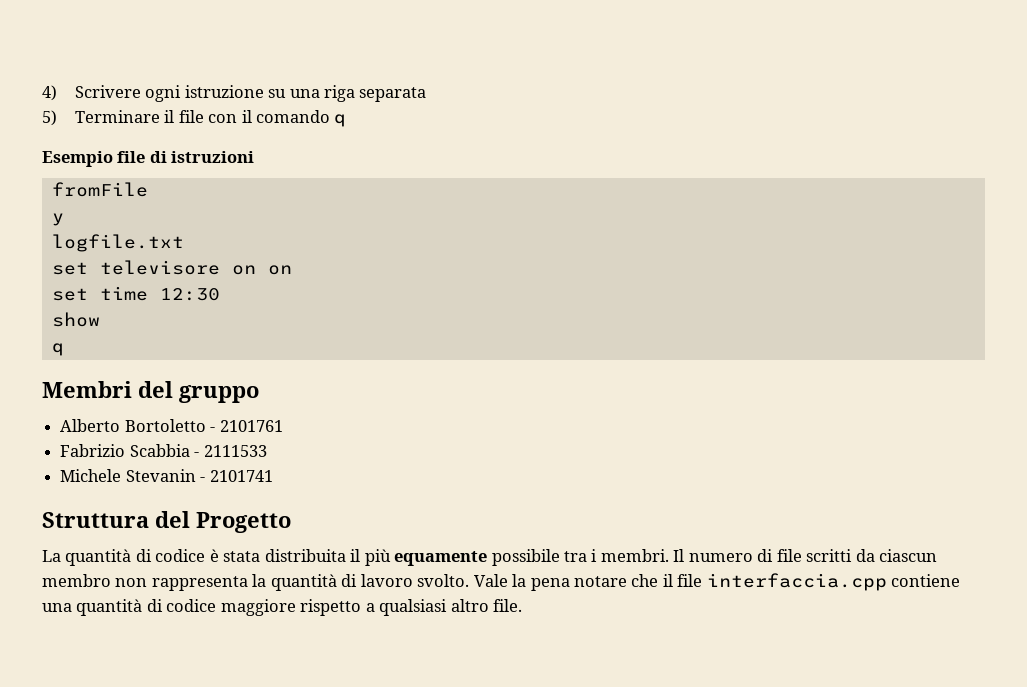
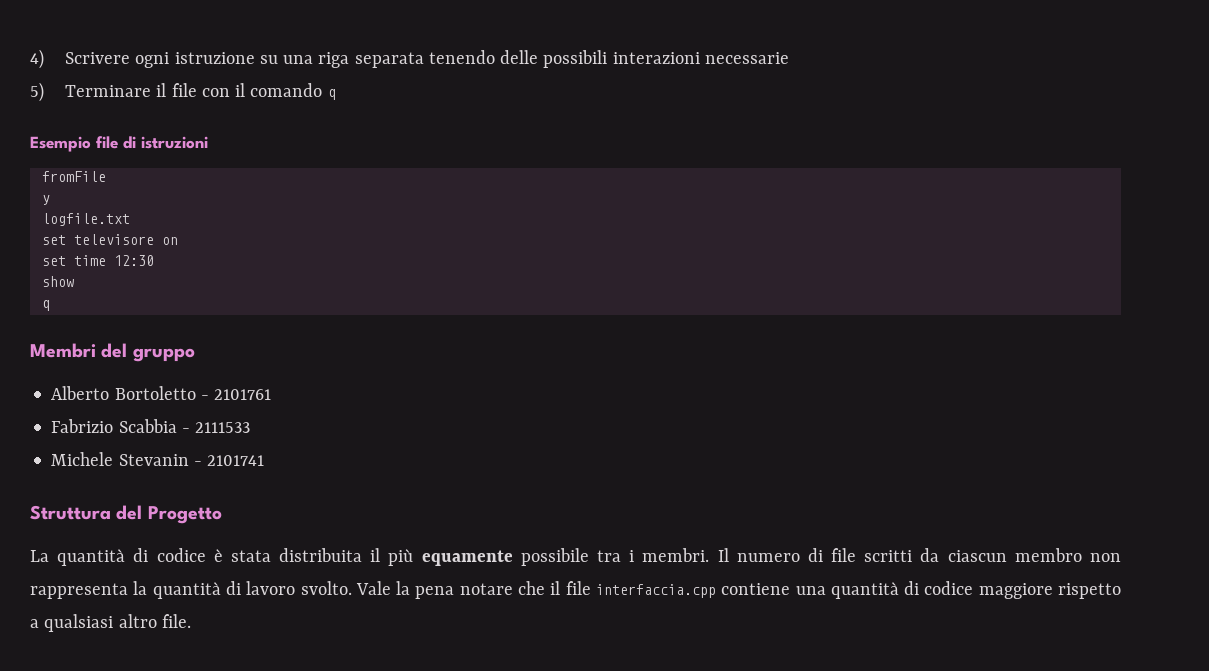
(427, 94) none -> [428,50,789,68] tenendo delle possibili interazioni necessarie
[267,265,292,275] on -> (178, 241) none

